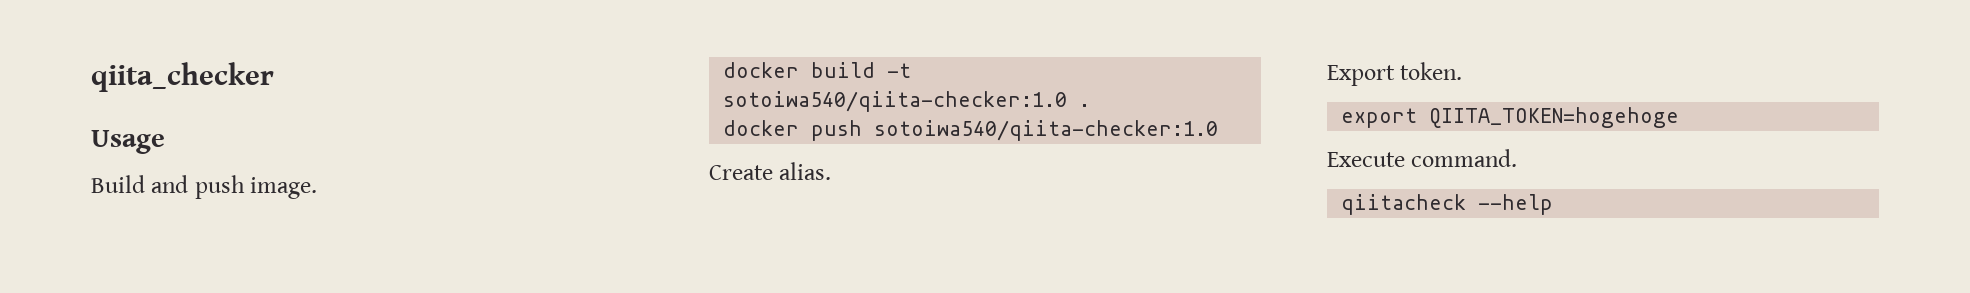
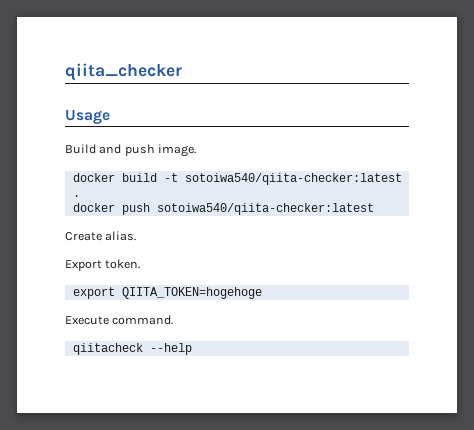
[723,91,1068,112] sotoiwa540/qiita-checker:1.0 -> [184,173,402,185] sotoiwa540/qiita-checker:latest
[874,120,1219,141] sotoiwa540/qiita-checker:1.0 -> [156,203,374,215] sotoiwa540/qiita-checker:latest

